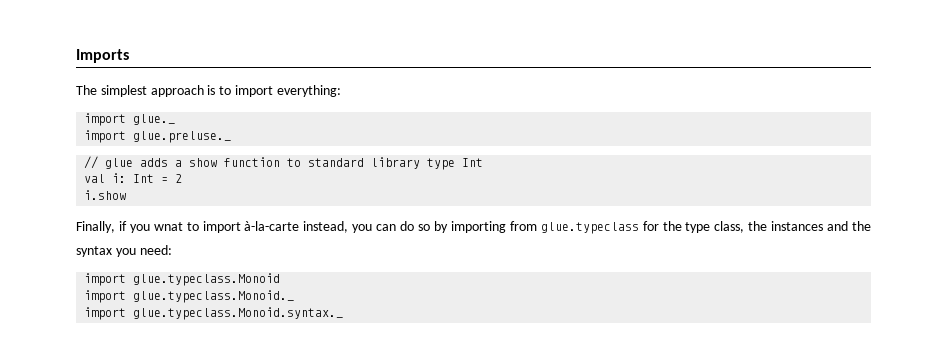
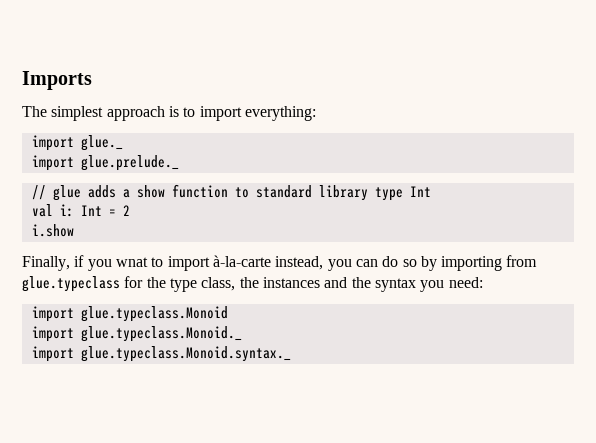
[133,131,232,143] glue.preluse._ -> [80,155,179,171] glue.prelude._

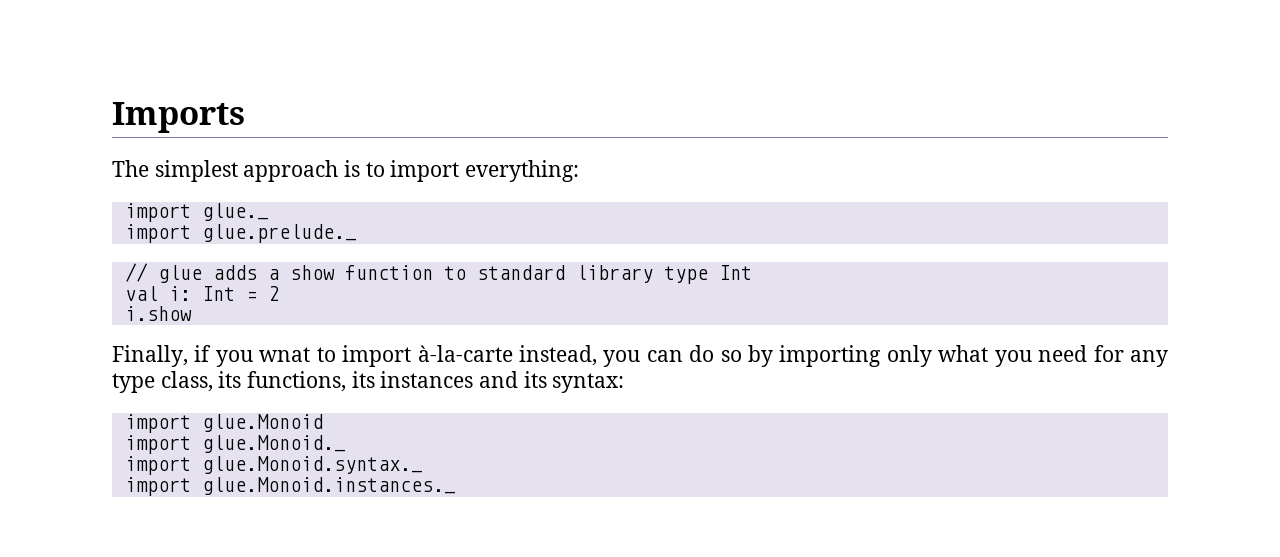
[506,255,538,267] [22,276,483,292] [31,306,228,322] [31,326,242,342] [31,346,291,362] from glue.typeclass for the type class, the instances and the syntax you need: // import glue.typeclass.Monoid // import glue.typeclass.Monoid._ // import glue.typeclass.Monoid.syntax._ -> [886,345,1169,367] [112,371,625,393] [124,414,323,433] [124,435,345,454] [124,456,422,475] [124,477,455,496] only what you need for any type class, its functions, its instances and its syntax: // import glue.Monoid // import glue.Monoid._ // import glue.Monoid.syntax._ // import glue.Monoid.instances._

